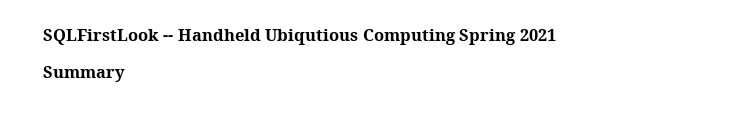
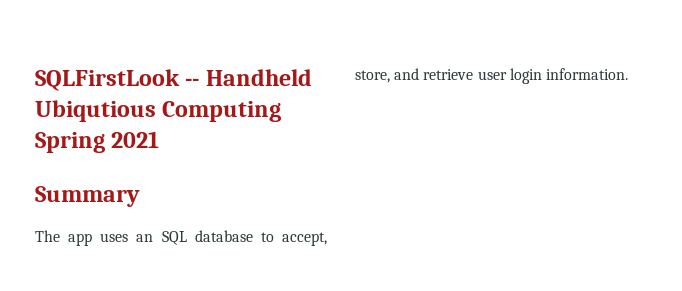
(125, 74) none -> [35,230,327,246] [355,68,628,84] // The app uses an SQL database to accept, store, and retrieve user login information.

